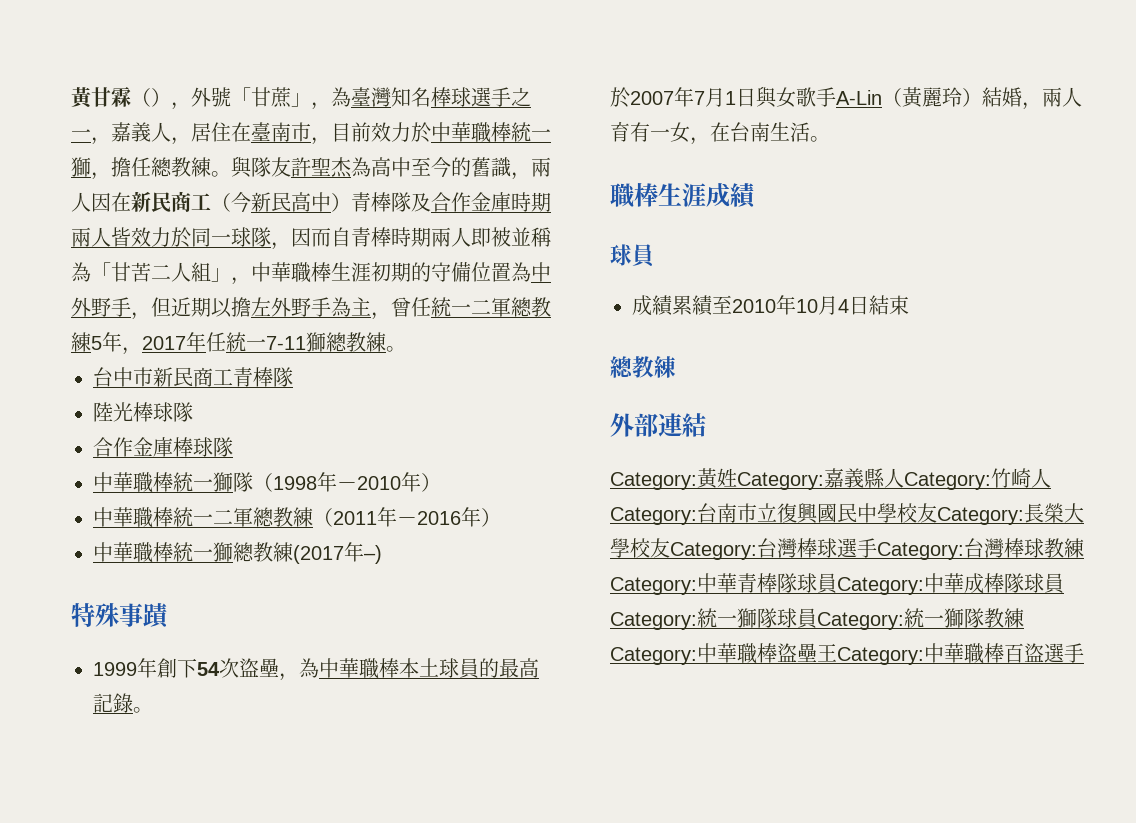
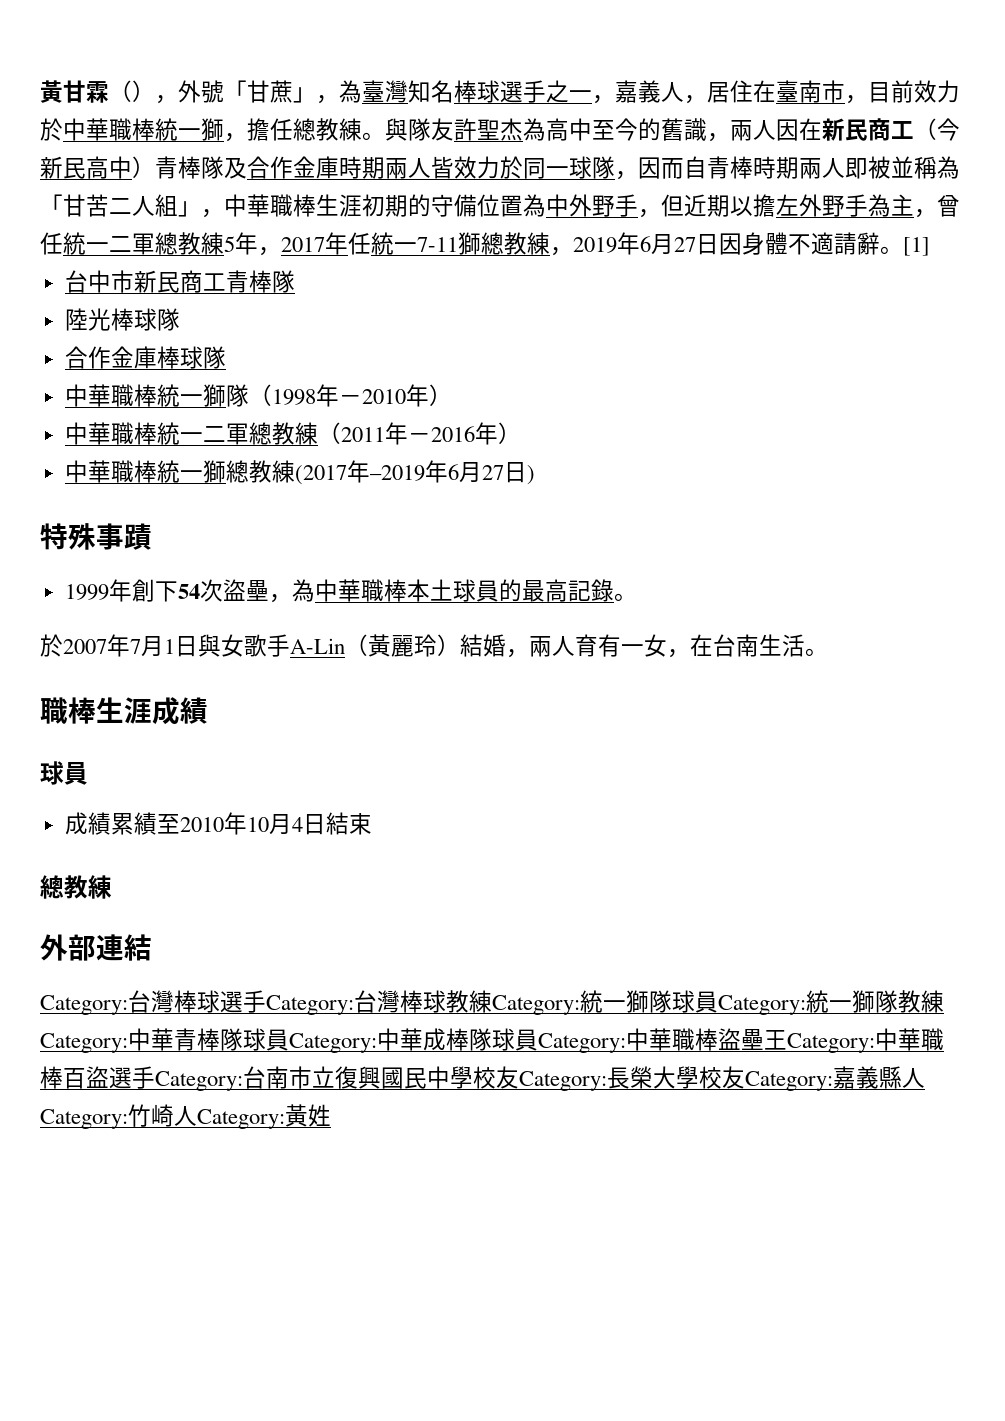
[386,346,406,352] 。 -> [550,232,930,256] ，2019年6月27日因身體不適請辭。[1]
[364,545,382,564] –) -> [369,460,535,485] –2019年6月27日)
[697,468,1051,490] 黃姓Category:嘉義縣人Category:竹崎人 -> [128,990,944,1015] [40,1028,944,1053] [40,1066,155,1089] 台灣棒球選手Category:台灣棒球教練Category:統一獅隊球員Category:統一獅隊教練Category:中華青棒隊球員Category:中華成棒隊球員Category:中華職棒盜壘王Category:中華職棒百盜選手
[757,538,1084,560] [610,573,1064,595] [610,608,1024,630] [610,643,1084,665] 台灣棒球選手Category:台灣棒球教練Category:中華青棒隊球員Category:中華成棒隊球員Category:統一獅隊球員Category:統一獅隊教練Category:中華職棒盜壘王Category:中華職棒百盜選手 -> [833,1066,925,1089] [40,1104,331,1129] 嘉義縣人Category:竹崎人Category:黃姓

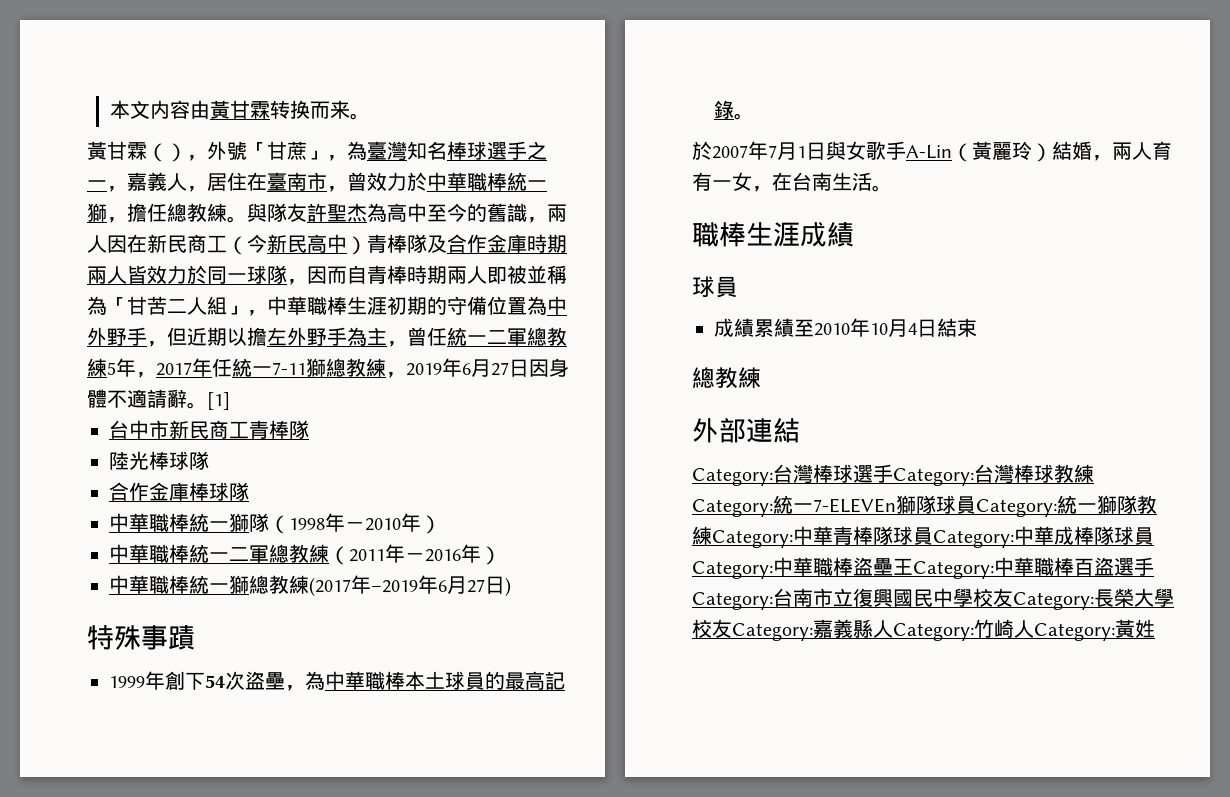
(40, 91) none -> [109,100,370,120] 本文内容由黃甘霖转换而来。 //
[868,80,914,103] 目前 -> [347,172,367,191] 曾
(626, 1005) none -> [813,498,896,513] 7-ELEVEn

